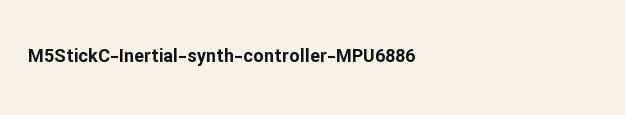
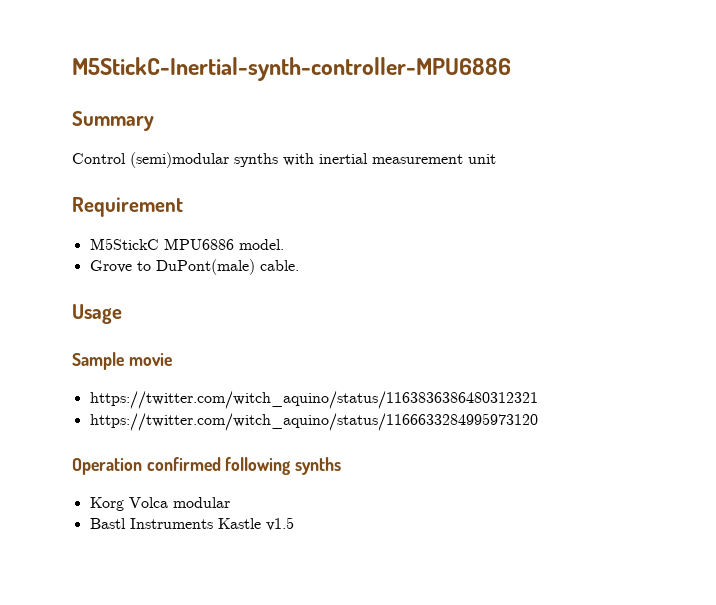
(415, 57) none -> [72,111,154,131] [72,152,496,168] [72,197,183,217] [89,238,284,250] [89,259,299,275] [72,304,122,324] [72,352,172,370] [89,391,538,409] [89,413,538,431] [72,457,342,475] [89,497,230,511] [89,517,294,531] // Summary // Control (semi)modular synths with inertial measurement unit // Requirement // M5StickC MPU6886 model. // Grove to DuPont(male) cable. // Usage // Sample movie // https://twitter.com/witch_aquino/status/1163836386480312321 // https://twitter.com/witch_aquino/status/1166633284995973120 // Operation confirmed following synths // Korg Volca modular // Bastl Instruments Kastle v1.5

